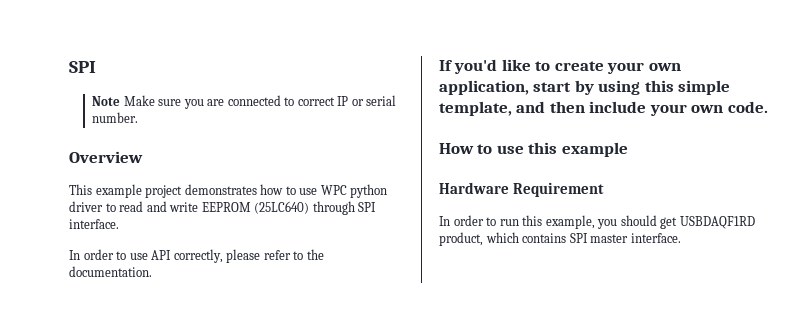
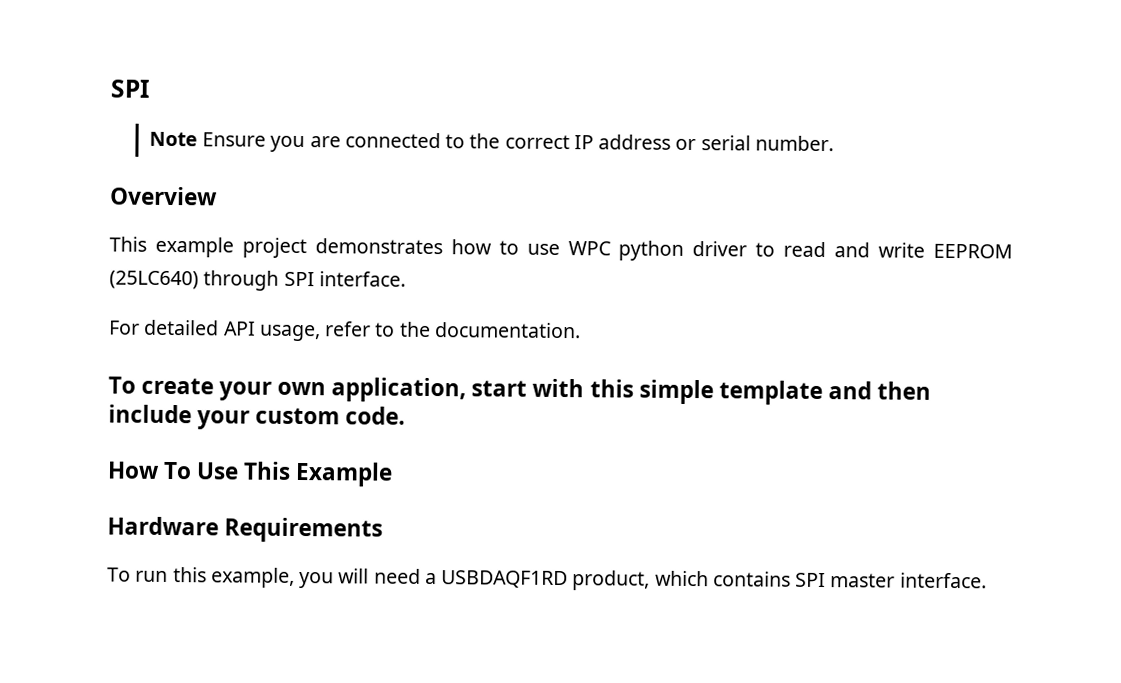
[123,95,182,106] Make sure -> [202,132,267,147] Ensure
(295, 101) none -> [469,133,501,149] the
(349, 101) none -> [598,134,672,150] address
[69,249,261,263] In order to use API correctly, please -> [109,319,321,342] For detailed API usage,
[439,59,551,74] If you'd like to -> [108,376,136,394] To
[574,80,641,95] by using -> [532,378,585,398] with
[439,101,512,116] template, -> [718,380,823,406] template
[691,105,724,113] own -> [255,407,341,425] custom
[477,142,628,157] [439,182,604,197] [439,215,497,226] to use this example // Hardware Requirement // In order to -> [163,461,394,487] [107,516,384,543] [107,567,131,582] To Use This Example // Hardware Requirements // To
[620,215,678,229] should get -> [338,568,437,585] will need a

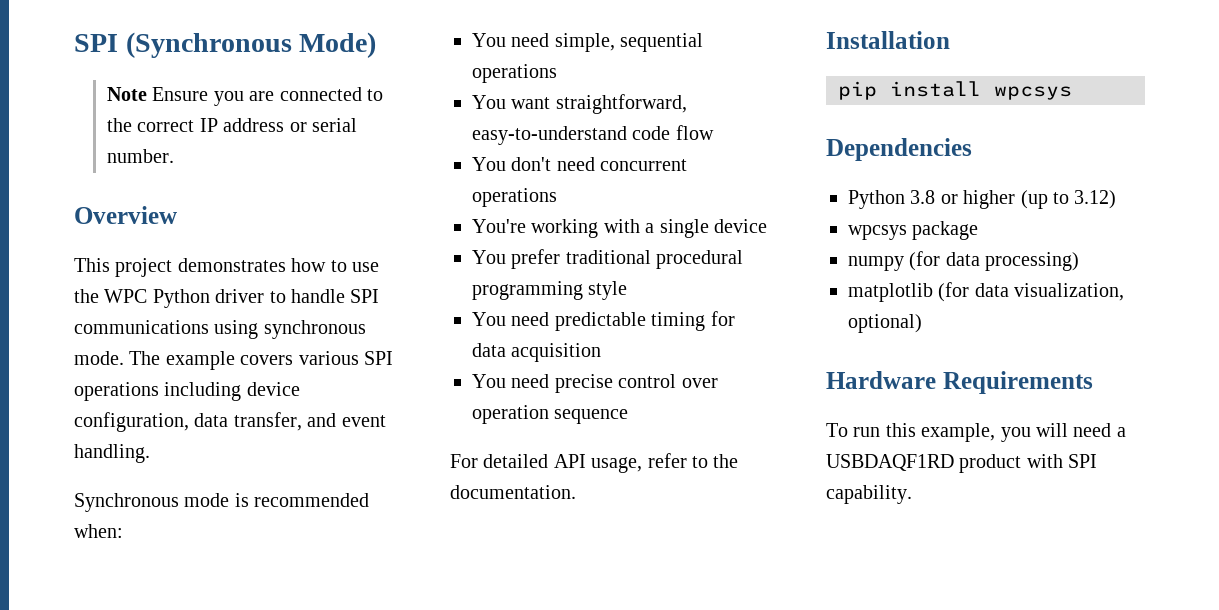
[110,79,150,98] SPI -> [74,32,377,58] SPI (Synchronous Mode)
[154,236,234,258] example -> (110, 265) none
[567,240,1014,261] [109,270,406,291] WPC python driver to read and write EEPROM (25LC640) through SPI interface. -> [74,289,380,308] [74,320,366,339] [74,351,393,370] [74,382,300,401] [74,412,386,432] [74,444,150,463] [74,493,370,512] [74,524,123,538] [472,33,704,52] [472,64,557,83] [472,94,687,114] [472,125,714,145] [472,157,688,171] [472,188,557,207] [472,219,767,238] [472,249,744,269] [472,281,628,300] [472,311,735,331] [472,343,602,362] [472,374,718,393] [472,405,629,424] the WPC Python driver to handle SPI communications using synchronous mode. The example covers various SPI operations including device configuration, data transfer, and event handling. // Synchronous mode is recommended when: // You need simple, sequential operations // You want straightforward, easy-to-understand code flow // You don't need concurrent operations // You're working with a single device // You prefer traditional procedural programming style // You need predictable timing for data acquisition // You need precise control over operation sequence
[108,376,931,406] [108,404,406,430] [107,461,394,487] To create your own application, start with this simple template and then include your custom code. // How To Use This Example -> [826,31,950,49] [838,81,1072,100] [826,138,972,161] [848,190,1117,209] [848,221,979,240] [848,251,1080,271] [848,282,1125,302] [848,314,922,333] Installation // pip install wpcsys // Dependencies // Python 3.8 or higher (up to 3.12) // wpcsys package // numpy (for data processing) // matplotlib (for data visualization, optional)
[572,570,987,591] product, which contains SPI master interface. -> [959,454,1098,473] [826,485,912,504] product with SPI capability.

